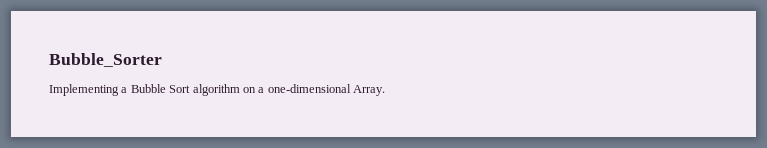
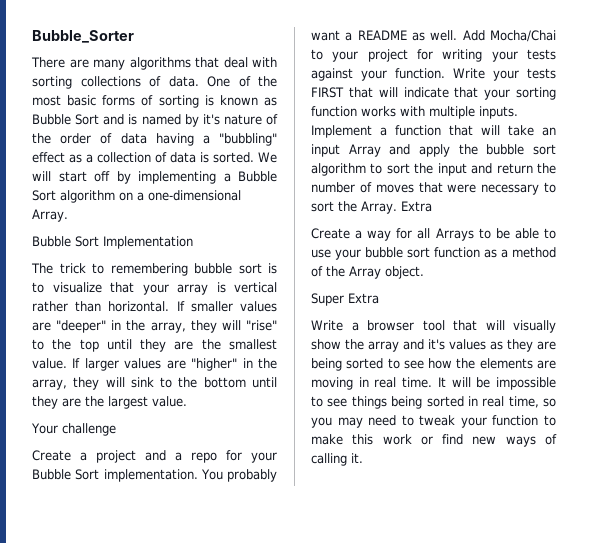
[49,84,119,96] Implementing -> [31,57,277,70] [32,76,277,89] [32,95,277,108] [32,114,278,127] [32,133,277,146] [32,152,277,163] [32,171,216,184] There are many algorithms that deal with sorting collections of data. One of the most basic forms of sorting is known as Bubble Sort and is named by it's nature of the order of data having a "bubbling" effect as a collection of data is sorted. We will start off by implementing
(385, 90) none -> [32,236,193,249] [31,263,277,276] [32,282,277,295] [32,301,277,312] [32,320,277,333] [32,339,277,352] [32,358,277,371] [32,377,277,390] [32,396,187,409] [31,423,116,436] [32,450,277,463] [32,469,277,482] [311,30,556,42] [311,49,556,62] [311,68,556,81] [311,87,556,100] [311,106,518,119] [311,125,556,138] [311,144,556,157] [311,163,556,176] [311,182,556,195] [311,201,432,214] [311,228,556,241] [311,247,556,260] [311,266,424,279] [311,293,379,306] [311,320,556,333] [311,339,556,352] [311,358,556,371] [311,377,556,390] [311,396,556,409] [311,415,556,428] [311,434,557,447] [311,453,363,466] // Bubble Sort Implementation // The trick to remembering bubble sort is to visualize that your array is vertical rather than horizontal. If smaller values are "deeper" in the array, they will "rise" to the top until they are the smallest value. If larger values are "higher" in the array, they will sink to the bottom until they are the largest value. // Your challenge // Create a project and a repo for your Bubble Sort implementation. You probably want a README as well. Add Mocha/Chai to your project for writing your tests against your function. Write your tests FIRST that will indicate that your sorting function works with multiple inputs. Implement a function that will take an input Array and apply the bubble sort algorithm to sort the input and return the number of moves that were necessary to sort the Array. Extra // Create a way for all Arrays to be able to use your bubble sort function as a method of the Array object. // Super Extra // Write a browser tool that will visually show the array and it's values as they are being sorted to see how the elements are moving in real time. It will be impossible to see things being sorted in real time, so you may need to tweak your function to make this work or find new ways of calling it.

